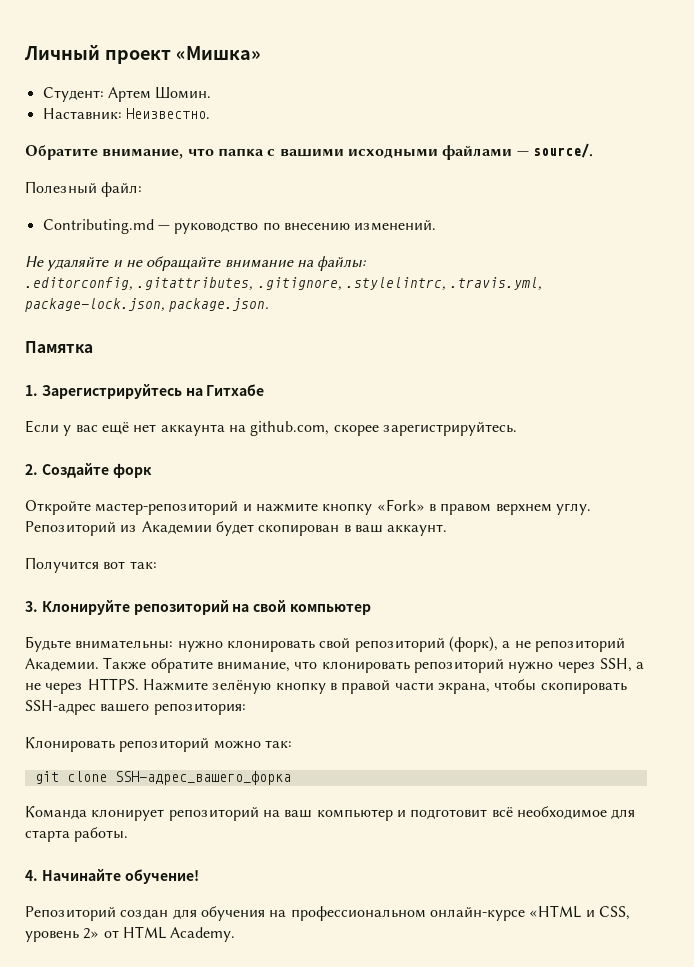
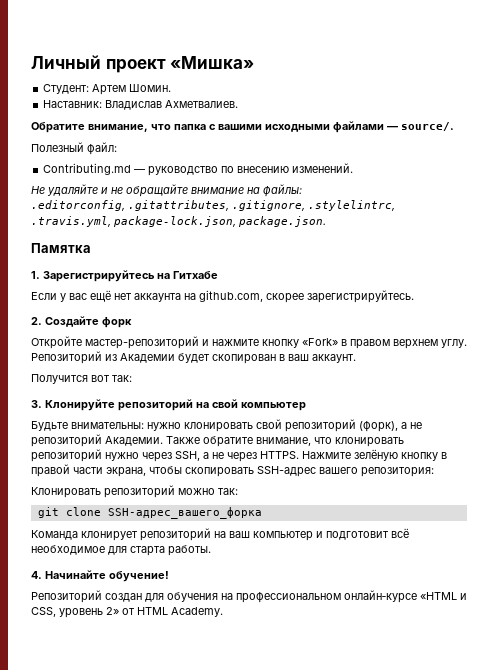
[125,108,210,119] Неизвестно. -> [105,100,239,110] Владислав Ахметвалиев.

